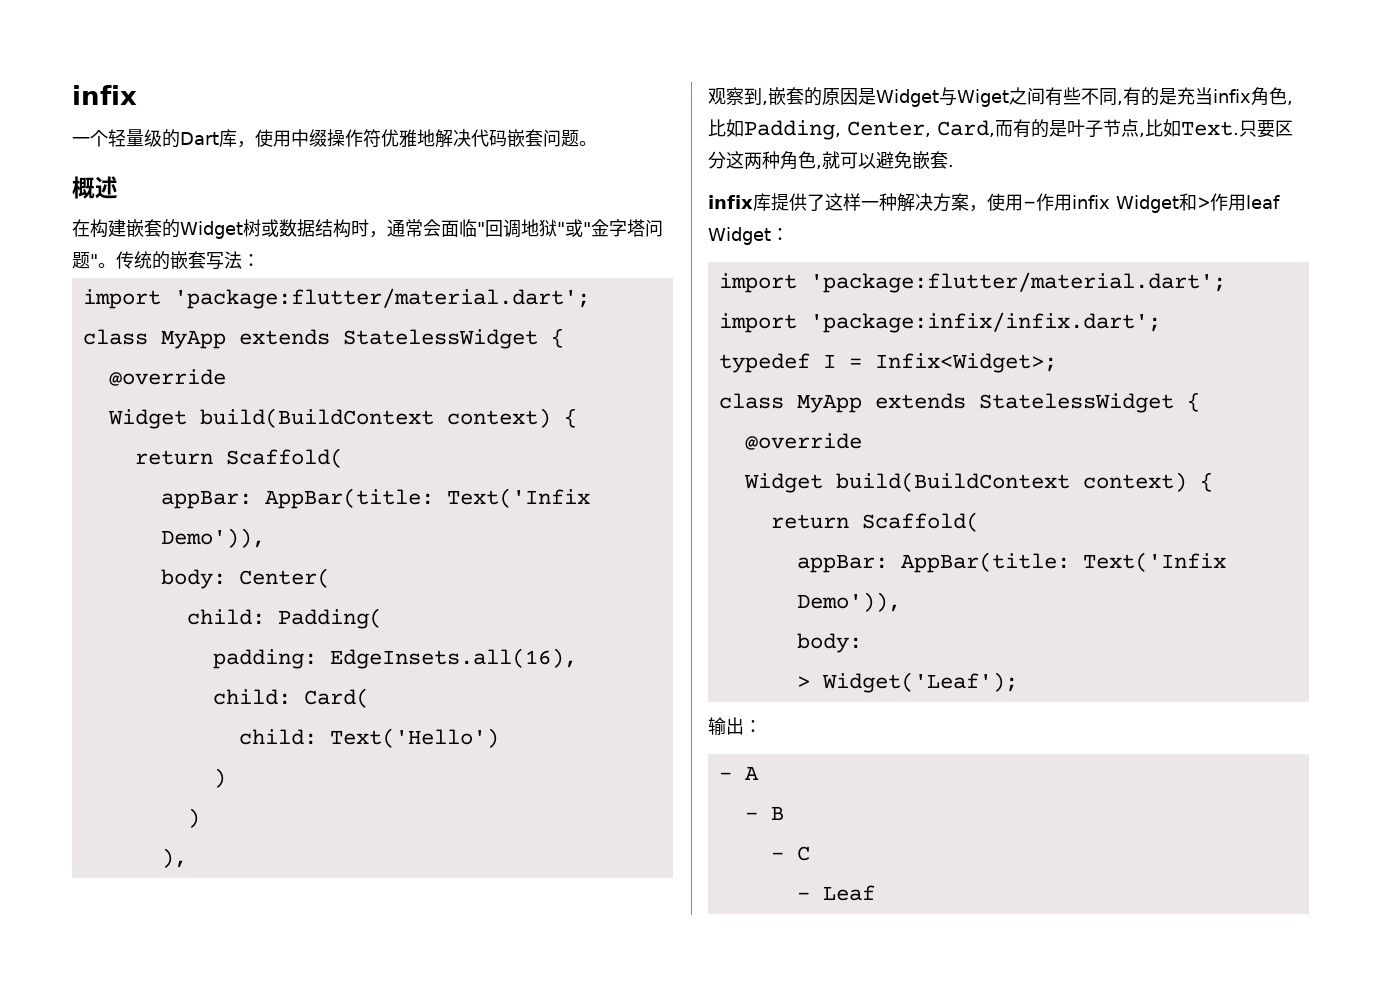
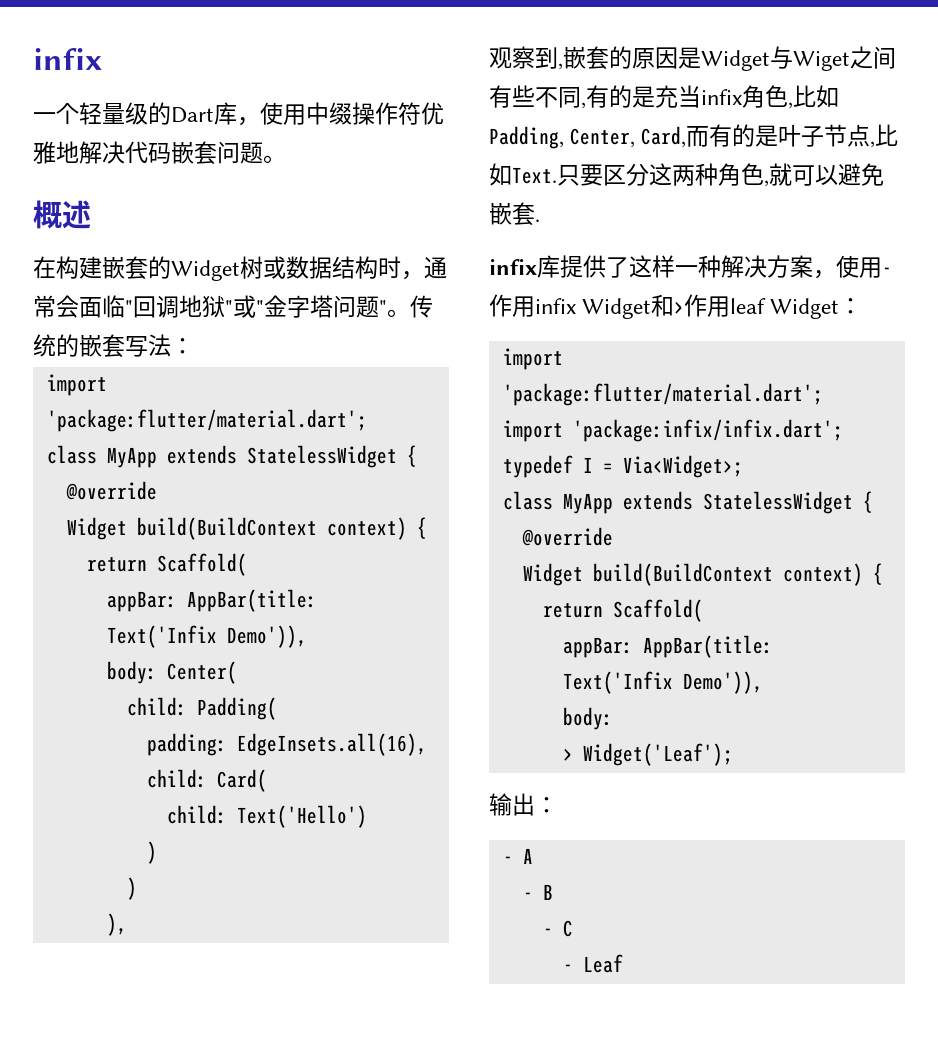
[874,353,1057,373] Infix<Widget>; -> [622,455,743,478] Via<Widget>;

